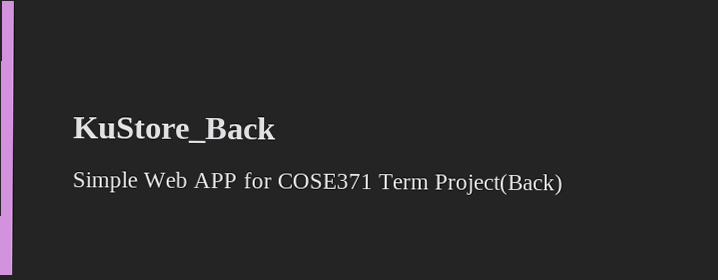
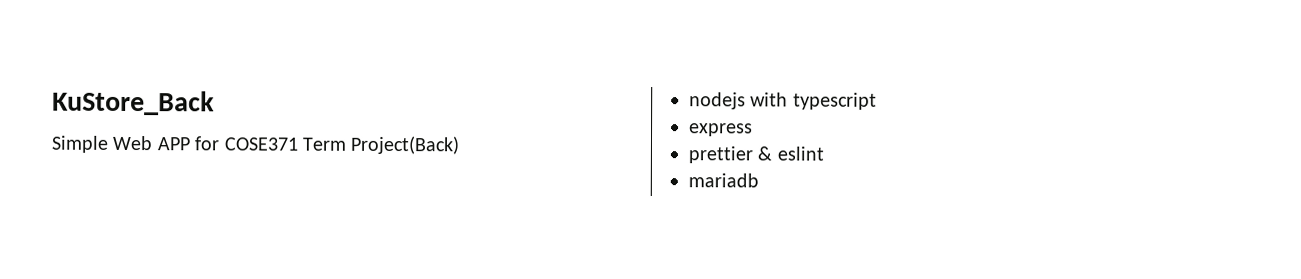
(564, 184) none -> [689,92,877,110] [689,123,753,137] [688,146,824,164] [688,173,759,188] // nodejs with typescript // express // prettier & eslint // mariadb

